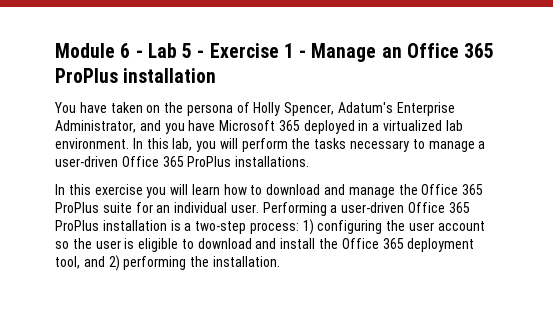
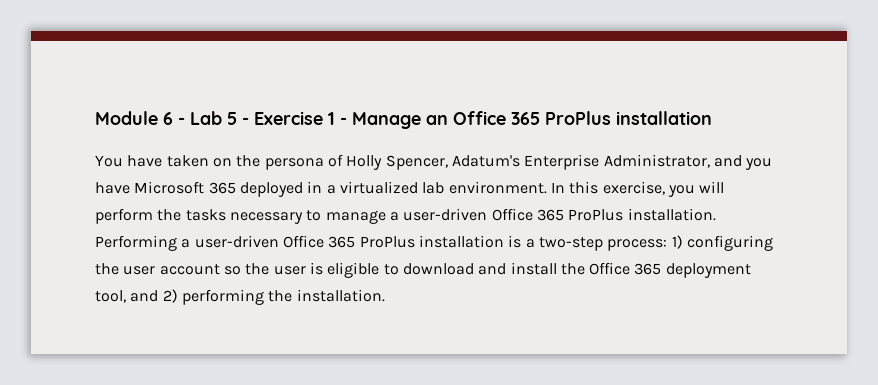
[172,138,193,151] lab, -> [602,181,665,195] exercise,
[235,156,310,167] [55,184,484,198] [55,202,259,213] installations. // In this exercise you will learn how to download and manage the Office 365 ProPlus suite for an individual user. -> [627,208,716,221] installation.

